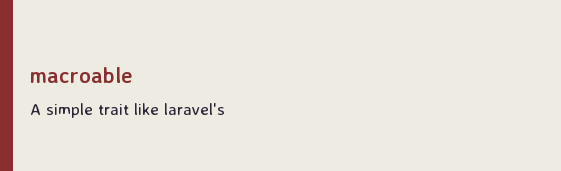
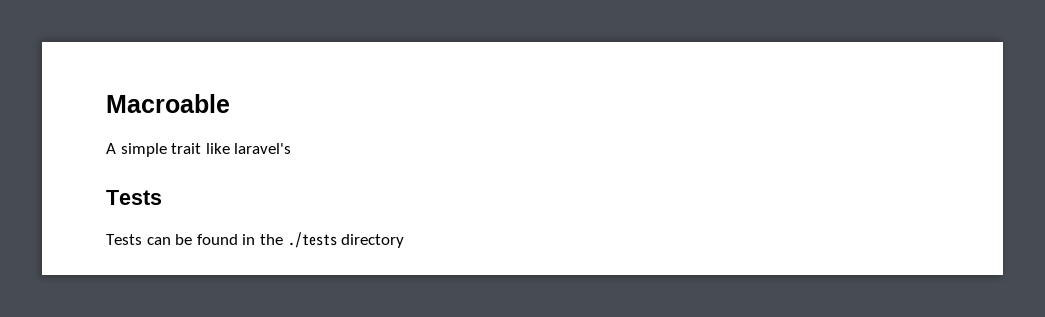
[30,67,133,83] macroable -> [106,94,230,113] Macroable
(225, 109) none -> [106,190,162,205] [106,232,405,248] // Tests // Tests can be found in the ./tests directory

